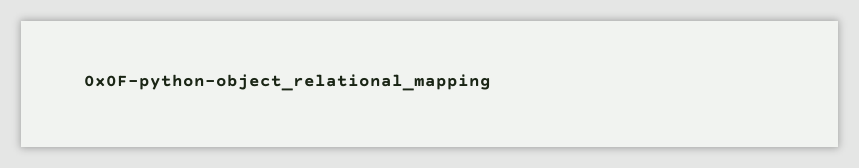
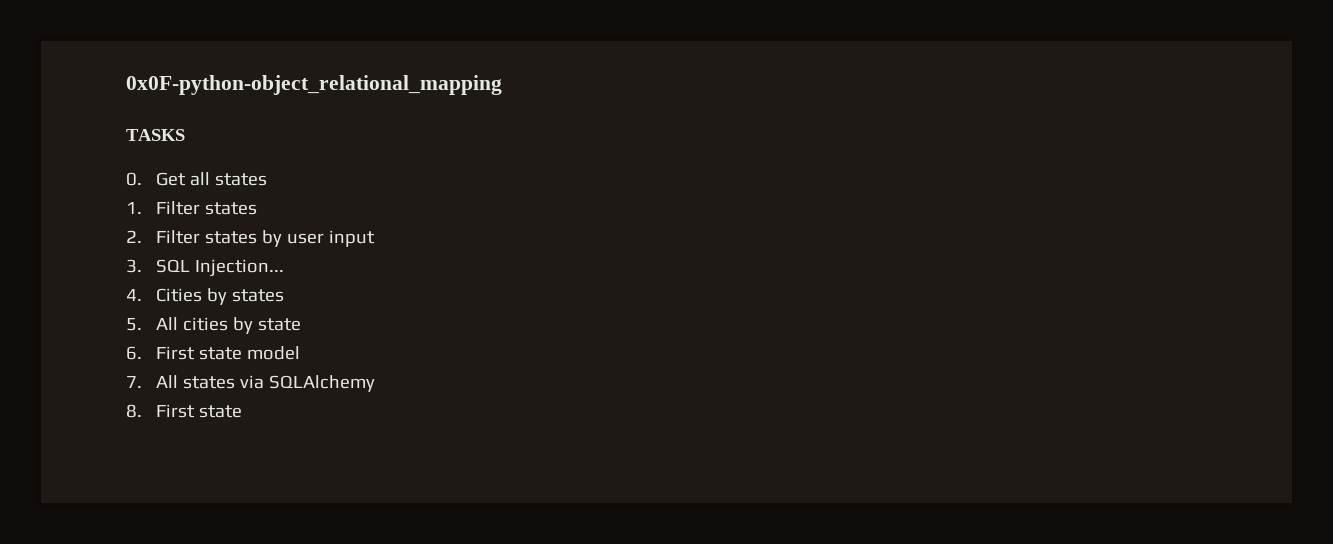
(491, 82) none -> [126,129,185,141] [126,172,267,186] [126,201,257,215] [126,230,375,247] [126,259,284,277] [126,288,284,305] [126,317,301,334] [126,346,300,360] [126,375,375,392] [126,404,242,418] // TASKS // 0. Get all states // 1. Filter states // 2. Filter states by user input // 3. SQL Injection... // 4. Cities by states // 5. All cities by state // 6. First state model // 7. All states via SQLAlchemy // 8. First state

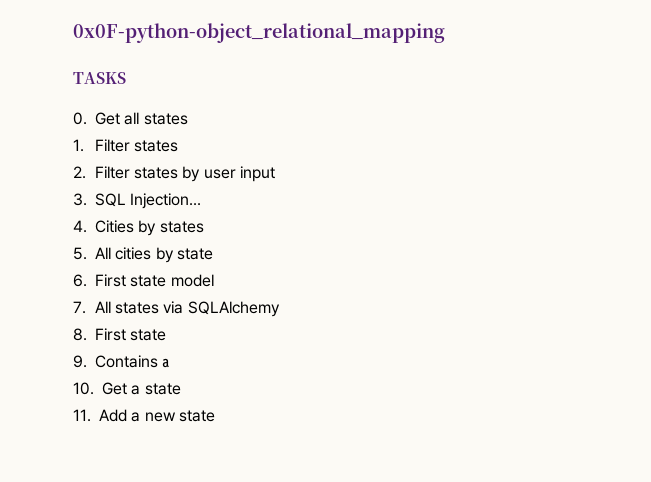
(242, 411) none -> [73,355,170,368] [73,382,181,395] [73,409,215,422] // 9. Contains a // 10. Get a state // 11. Add a new state

